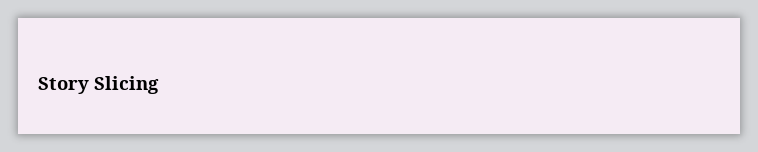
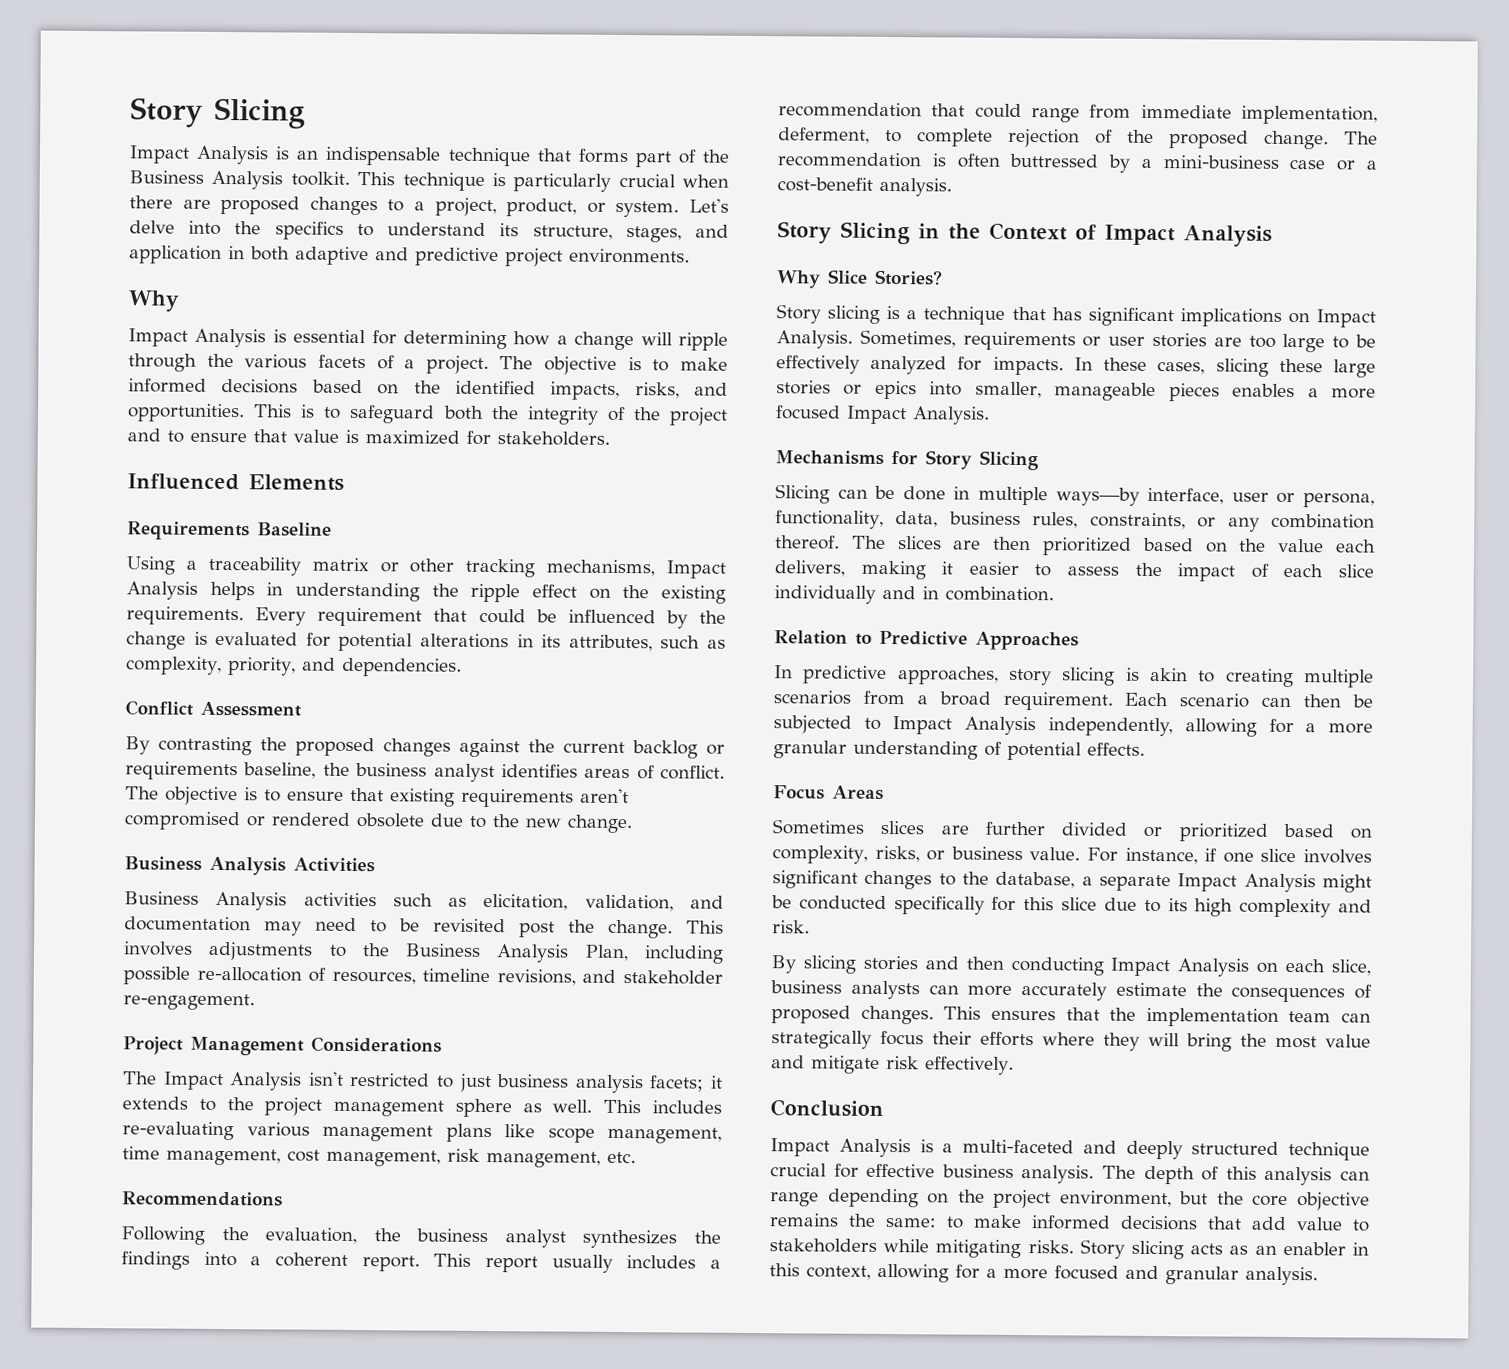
[38,76,159,94] Story Slicing -> [130,97,305,129] [129,145,731,168] [129,170,729,192] [129,195,730,218] [129,220,729,243] [129,245,690,267] [128,290,179,312] [128,328,728,351] [128,353,728,375] [128,378,728,400] [127,403,729,426] [127,428,610,446] [127,473,344,491] [127,521,332,541] [126,556,726,579] [126,581,727,604] [126,606,726,629] [126,631,727,652] [126,656,462,677] [125,700,302,717] [125,736,725,759] [125,761,725,783] [125,786,629,808] [124,811,633,834] [124,856,375,876] [124,891,724,912] [124,916,724,939] [123,941,724,964] [123,966,723,986] [123,993,255,1011] [123,1036,442,1056] [122,1071,724,1094] [122,1096,722,1118] [122,1121,722,1144] [122,1146,636,1168] [122,1191,283,1207] [121,1226,721,1249] [121,1251,721,1273] [778,102,1378,125] [778,127,1378,150] [777,152,1377,173] [777,177,952,197] [777,221,1272,247] [776,269,943,289] [776,304,1376,328] [776,329,1376,353] [776,355,1376,378] [776,380,1376,402] [775,405,990,425] [775,450,1039,471] [775,484,1375,508] [775,510,1375,532] [775,535,1376,556] [774,560,1374,582] [774,585,1054,604] [774,630,1079,651] [774,665,1374,688] [773,690,1373,711] [773,715,1373,737] [773,740,1145,761] [773,785,884,800] [772,819,1372,842] [772,845,1372,865] [772,870,1372,893] [771,895,1372,918] [772,920,810,934] [771,955,1371,977] [770,980,1372,1003] [771,1005,1371,1027] [771,1030,1371,1052] [771,1055,1014,1075] [770,1099,884,1117] [770,1138,1370,1161] [770,1163,1370,1186] [770,1188,1370,1211] [769,1213,1370,1232] [769,1238,1369,1260] [769,1263,1318,1286] Story Slicing // Impact Analysis is an indispensable technique that forms part of the Business Analysis toolkit. This technique is particularly crucial when there are proposed changes to a project, product, or system. Let's delve into the specifics to understand its structure, stages, and application in both adaptive and predictive project environments. // Why // Impact Analysis is essential for determining how a change will ripple through the various facets of a project. The objective is to make informed decisions based on the identified impacts, risks, and opportunities. This is to safeguard both the integrity of the project and to ensure that value is maximized for stakeholders. // Influenced Elements // Requirements Baseline // Using a traceability matrix or other tracking mechanisms, Impact Analysis helps in understanding the ripple effect on the existing requirements. Every requirement that could be influenced by the change is evaluated for potential alterations in its attributes, such as complexity, priority, and dependencies. // Conflict Assessment // By contrasting the proposed changes against the current backlog or requirements baseline, the business analyst identifies areas of conflict. The objective is to ensure that existing requirements aren't compromised or rendered obsolete due to the new change. // Business Analysis Activities // Business Analysis activities such as elicitation, validation, and documentation may need to be revisited post the change. This involves adjustments to the Business Analysis Plan, including possible re-allocation of resources, timeline revisions, and stakeholder re-engagement. // Project Management Considerations // The Impact Analysis isn't restricted to just business analysis facets; it extends to the project management sphere as well. This includes re-evaluating various management plans like scope management, time management, cost management, risk management, etc. // Recommendations // Following the evaluation, the business analyst synthesizes the findings into a coherent report. This report usually includes a recommendation that could range from immediate implementation, deferment, to complete rejection of the proposed change. The recommendation is often buttressed by a mini-business case or a cost-benefit analysis. // Story Slicing in the Context of Impact Analysis // Why Slice Stories? // Story slicing is a technique that has significant implications on Impact Analysis. Sometimes, requirements or user stories are too large to be effectively analyzed for impacts. In these cases, slicing these large stories or epics into smaller, manageable pieces enables a more focused Impact Analysis. // Mechanisms for Story Slicing // Slicing can be done in multiple ways—by interface, user or persona, functionality, data, business rules, constraints, or any combination thereof. The slices are then prioritized based on the value each delivers, making it easier to assess the impact of each slice individually and in combination. // Relation to Predictive Approaches // In predictive approaches, story slicing is akin to creating multiple scenarios from a broad requirement. Each scenario can then be subjected to Impact Analysis independently, allowing for a more granular understanding of potential effects. // Focus Areas // Sometimes slices are further divided or prioritized based on complexity, risks, or business value. For instance, if one slice involves significant changes to the database, a separate Impact Analysis might be conducted specifically for this slice due to its high complexity and risk. // By slicing stories and then conducting Impact Analysis on each slice, business analysts can more accurately estimate the consequences of proposed changes. This ensures that the implementation team can strategically focus their efforts where they will bring the most value and mitigate risk effectively. // Conclusion // Impact Analysis is a multi-faceted and deeply structured technique crucial for effective business analysis. The depth of this analysis can range depending on the project environment, but the core objective remains the same: to make informed decisions that add value to stakeholders while mitigating risks. Story slicing acts as an enabler in this context, allowing for a more focused and granular analysis.

